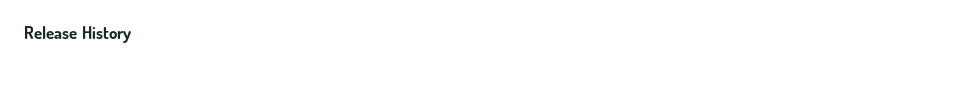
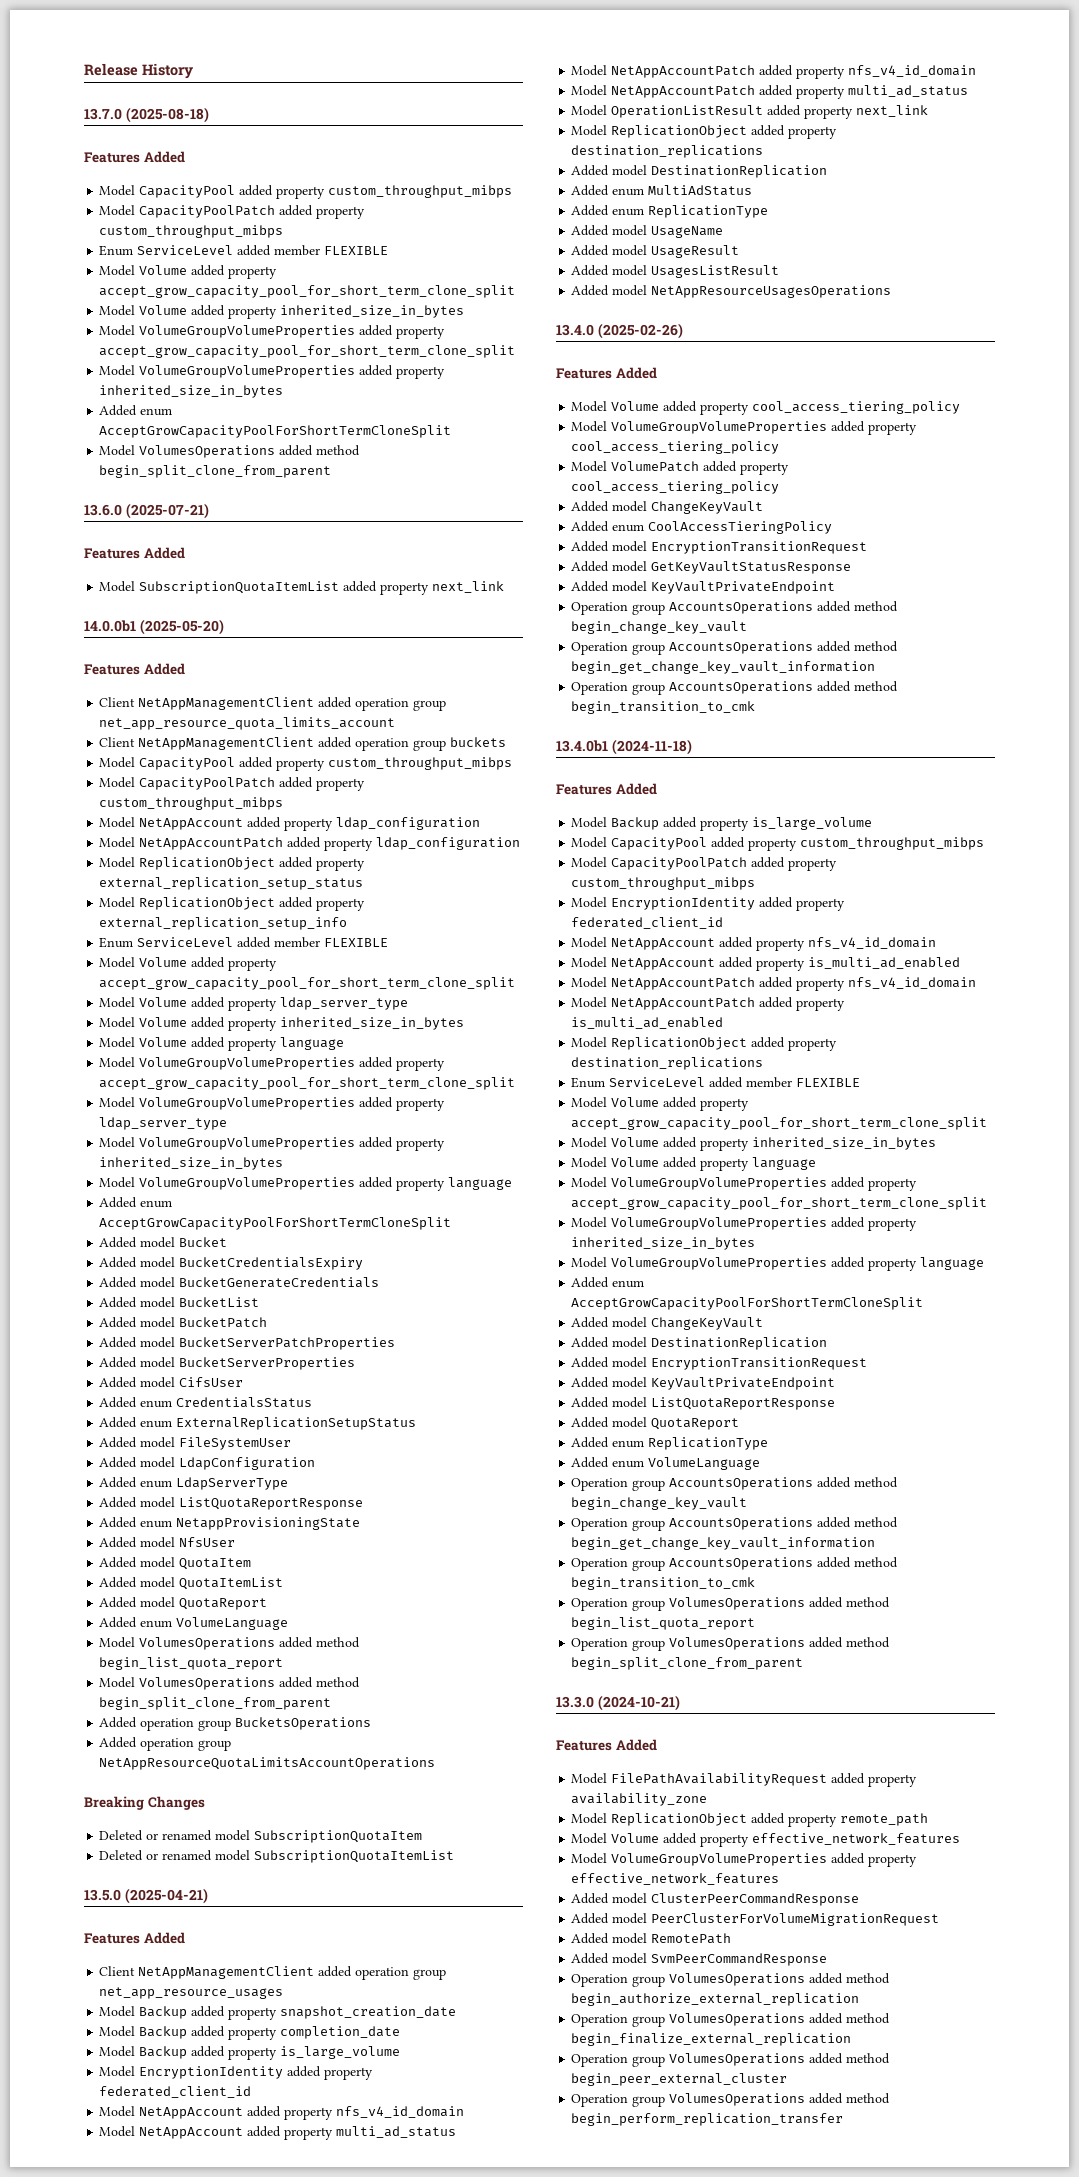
(131, 34) none -> [84,107,209,123] [84,151,185,163] [99,185,513,199] [99,205,366,219] [99,225,284,238] [99,245,389,256] [99,265,278,279] [99,285,516,298] [99,305,465,319] [99,325,446,339] [99,345,516,358] [99,365,446,379] [99,385,284,398] [99,405,173,416] [99,425,452,438] [99,445,361,458] [99,465,332,478] [84,503,209,519] [84,547,185,559] [99,581,505,595] [84,619,224,635] [84,663,185,675] [99,697,447,711] [99,717,396,730] [99,737,507,751] [99,757,513,771] [99,777,366,791] [99,797,284,810] [99,817,481,831] [99,837,521,851] [99,857,366,871] [99,877,364,890] [99,897,366,911] [99,917,348,930] [99,937,389,948] [99,957,278,971] [99,977,516,990] [99,997,409,1011] [99,1017,465,1031] [99,1037,345,1051] [99,1057,446,1071] [99,1077,516,1090] [99,1097,446,1111] [99,1117,228,1130] [99,1137,446,1151] [99,1157,284,1170] [99,1177,513,1191] [99,1197,173,1208] [99,1217,452,1230] [99,1237,228,1248] [99,1257,364,1270] [99,1277,380,1288] [99,1297,260,1308] [99,1317,268,1328] [99,1337,396,1350] [99,1357,356,1370] [99,1377,244,1388] [99,1397,313,1408] [99,1417,417,1430] [99,1437,292,1450] [99,1457,316,1470] [99,1477,289,1490] [99,1497,364,1510] [99,1517,361,1530] [99,1537,236,1548] [99,1557,252,1570] [99,1577,284,1590] [99,1597,268,1610] [99,1617,289,1630] [99,1637,361,1650] [99,1657,284,1670] [99,1677,361,1690] [99,1697,332,1710] [99,1717,372,1731] [99,1737,232,1751] [99,1757,436,1770] [84,1796,205,1810] [99,1830,423,1843] [99,1850,455,1863] [84,1888,208,1904] [84,1932,185,1944] [99,1966,447,1980] [99,1987,284,1999] [99,2006,457,2020] [99,2026,401,2040] [99,2046,401,2060] [99,2066,374,2080] [99,2086,252,2098] [99,2106,465,2120] [99,2126,457,2140] [571,65,977,79] [571,85,969,99] [571,105,929,119] [571,125,838,139] [571,145,764,158] [571,165,828,178] [571,185,753,196] [571,205,769,218] [571,225,724,238] [571,245,740,258] [571,265,780,278] [571,285,892,298] [556,323,683,339] [556,367,657,379] [571,401,961,415] [571,421,918,435] [571,441,780,454] [571,461,790,475] [571,481,780,494] [571,501,764,514] [571,521,833,534] [571,541,868,554] [571,561,852,574] [571,581,836,594] [571,601,899,615] [571,621,748,634] [571,641,899,655] [571,661,876,674] [571,681,899,695] [571,701,756,714] [556,739,692,755] [556,783,657,795] [571,817,873,831] [571,837,985,851] [571,857,838,871] [571,877,756,890] [571,897,846,911] [571,917,724,929] [571,937,937,951] [571,957,961,971] [571,977,977,991] [571,997,846,1011] [571,1017,724,1029] [571,1037,838,1051] [571,1057,764,1070] [571,1077,861,1088] [571,1097,750,1111] [571,1117,988,1130] [571,1137,937,1151] [571,1157,817,1171] [571,1177,918,1191] [571,1197,988,1210] [571,1217,918,1231] [571,1237,756,1250] [571,1257,985,1271] [571,1277,645,1288] [571,1297,924,1310] [571,1317,764,1330] [571,1337,828,1350] [571,1357,868,1370] [571,1377,836,1390] [571,1397,836,1410] [571,1417,740,1430] [571,1437,769,1450] [571,1457,761,1470] [571,1477,899,1491] [571,1497,748,1510] [571,1517,899,1531] [571,1537,876,1550] [571,1557,899,1571] [571,1577,756,1590] [571,1597,891,1611] [571,1617,756,1630] [571,1637,891,1651] [571,1657,804,1670] [556,1695,680,1711] [556,1739,657,1751] [571,1773,918,1787] [571,1793,708,1806] [571,1813,929,1827] [571,1833,961,1847] [571,1853,918,1867] [571,1873,780,1885] [571,1893,860,1906] [571,1913,940,1926] [571,1933,732,1944] [571,1953,828,1966] [571,1973,891,1987] [571,1993,860,2006] [571,2013,891,2027] [571,2033,852,2046] [571,2053,891,2067] [571,2073,788,2086] [571,2093,891,2107] [571,2113,844,2126] // 13.7.0 (2025-08-18) // Features Added // Model CapacityPool added property custom_throughput_mibps // Model CapacityPoolPatch added property custom_throughput_mibps // Enum ServiceLevel added member FLEXIBLE // Model Volume added property accept_grow_capacity_pool_for_short_term_clone_split // Model Volume added property inherited_size_in_bytes // Model VolumeGroupVolumeProperties added property accept_grow_capacity_pool_for_short_term_clone_split // Model VolumeGroupVolumeProperties added property inherited_size_in_bytes // Added enum AcceptGrowCapacityPoolForShortTermCloneSplit // Model VolumesOperations added method begin_split_clone_from_parent // 13.6.0 (2025-07-21) // Features Added // Model SubscriptionQuotaItemList added property next_link // 14.0.0b1 (2025-05-20) // Features Added // Client NetAppManagementClient added operation group net_app_resource_quota_limits_account // Client NetAppManagementClient added operation group buckets // Model CapacityPool added property custom_throughput_mibps // Model CapacityPoolPatch added property custom_throughput_mibps // Model NetAppAccount added property ldap_configuration // Model NetAppAccountPatch added property ldap_configuration // Model ReplicationObject added property external_replication_setup_status // Model ReplicationObject added property external_replication_setup_info // Enum ServiceLevel added member FLEXIBLE // Model Volume added property accept_grow_capacity_pool_for_short_term_clone_split // Model Volume added property ldap_server_type // Model Volume added property inherited_size_in_bytes // Model Volume added property language // Model VolumeGroupVolumeProperties added property accept_grow_capacity_pool_for_short_term_clone_split // Model VolumeGroupVolumeProperties added property ldap_server_type // Model VolumeGroupVolumeProperties added property inherited_size_in_bytes // Model VolumeGroupVolumeProperties added property language // Added enum AcceptGrowCapacityPoolForShortTermCloneSplit // Added model Bucket // Added model BucketCredentialsExpiry // Added model BucketGenerateCredentials // Added model BucketList // Added model BucketPatch // Added model BucketServerPatchProperties // Added model BucketServerProperties // Added model CifsUser // Added enum CredentialsStatus // Added enum ExternalReplicationSetupStatus // Added model FileSystemUser // Added model LdapConfiguration // Added enum LdapServerType // Added model ListQuotaReportResponse // Added enum NetappProvisioningState // Added model NfsUser // Added model QuotaItem // Added model QuotaItemList // Added model QuotaReport // Added enum VolumeLanguage // Model VolumesOperations added method begin_list_quota_report // Model VolumesOperations added method begin_split_clone_from_parent // Added operation group BucketsOperations // Added operation group NetAppResourceQuotaLimitsAccountOperations // Breaking Changes // Deleted or renamed model SubscriptionQuotaItem // Deleted or renamed model SubscriptionQuotaItemList // 13.5.0 (2025-04-21) // Features Added // Client NetAppManagementClient added operation group net_app_resource_usages // Model Backup added property snapshot_creation_date // Model Backup added property completion_date // Model Backup added property is_large_volume // Model EncryptionIdentity added property federated_client_id // Model NetAppAccount added property nfs_v4_id_domain // Model NetAppAccount added property multi_ad_status // Model NetAppAccountPatch added property nfs_v4_id_domain // Model NetAppAccountPatch added property multi_ad_status // Model OperationListResult added property next_link // Model ReplicationObject added property destination_replications // Added model DestinationReplication // Added enum MultiAdStatus // Added enum ReplicationType // Added model UsageName // Added model UsageResult // Added model UsagesListResult // Added model NetAppResourceUsagesOperations // 13.4.0 (2025-02-26) // Features Added // Model Volume added property cool_access_tiering_policy // Model VolumeGroupVolumeProperties added property cool_access_tiering_policy // Model VolumePatch added property cool_access_tiering_policy // Added model ChangeKeyVault // Added enum CoolAccessTieringPolicy // Added model EncryptionTransitionRequest // Added model GetKeyVaultStatusResponse // Added model KeyVaultPrivateEndpoint // Operation group AccountsOperations added method begin_change_key_vault // Operation group AccountsOperations added method begin_get_change_key_vault_information // Operation group AccountsOperations added method begin_transition_to_cmk // 13.4.0b1 (2024-11-18) // Features Added // Model Backup added property is_large_volume // Model CapacityPool added property custom_throughput_mibps // Model CapacityPoolPatch added property custom_throughput_mibps // Model EncryptionIdentity added property federated_client_id // Model NetAppAccount added property nfs_v4_id_domain // Model NetAppAccount added property is_multi_ad_enabled // Model NetAppAccountPatch added property nfs_v4_id_domain // Model NetAppAccountPatch added property is_multi_ad_enabled // Model ReplicationObject added property destination_replications // Enum ServiceLevel added member FLEXIBLE // Model Volume added property accept_grow_capacity_pool_for_short_term_clone_split // Model Volume added property inherited_size_in_bytes // Model Volume added property language // Model VolumeGroupVolumeProperties added property accept_grow_capacity_pool_for_short_term_clone_split // Model VolumeGroupVolumeProperties added property inherited_size_in_bytes // Model VolumeGroupVolumeProperties added property language // Added enum AcceptGrowCapacityPoolForShortTermCloneSplit // Added model ChangeKeyVault // Added model DestinationReplication // Added model EncryptionTransitionRequest // Added model KeyVaultPrivateEndpoint // Added model ListQuotaReportResponse // Added model QuotaReport // Added enum ReplicationType // Added enum VolumeLanguage // Operation group AccountsOperations added method begin_change_key_vault // Operation group AccountsOperations added method begin_get_change_key_vault_information // Operation group AccountsOperations added method begin_transition_to_cmk // Operation group VolumesOperations added method begin_list_quota_report // Operation group VolumesOperations added method begin_split_clone_from_parent // 13.3.0 (2024-10-21) // Features Added // Model FilePathAvailabilityRequest added property availability_zone // Model ReplicationObject added property remote_path // Model Volume added property effective_network_features // Model VolumeGroupVolumeProperties added property effective_network_features // Added model ClusterPeerCommandResponse // Added model PeerClusterForVolumeMigrationRequest // Added model RemotePath // Added model SvmPeerCommandResponse // Operation group VolumesOperations added method begin_authorize_external_replication // Operation group VolumesOperations added method begin_finalize_external_replication // Operation group VolumesOperations added method begin_peer_external_cluster // Operation group VolumesOperations added method begin_perform_replication_transfer

